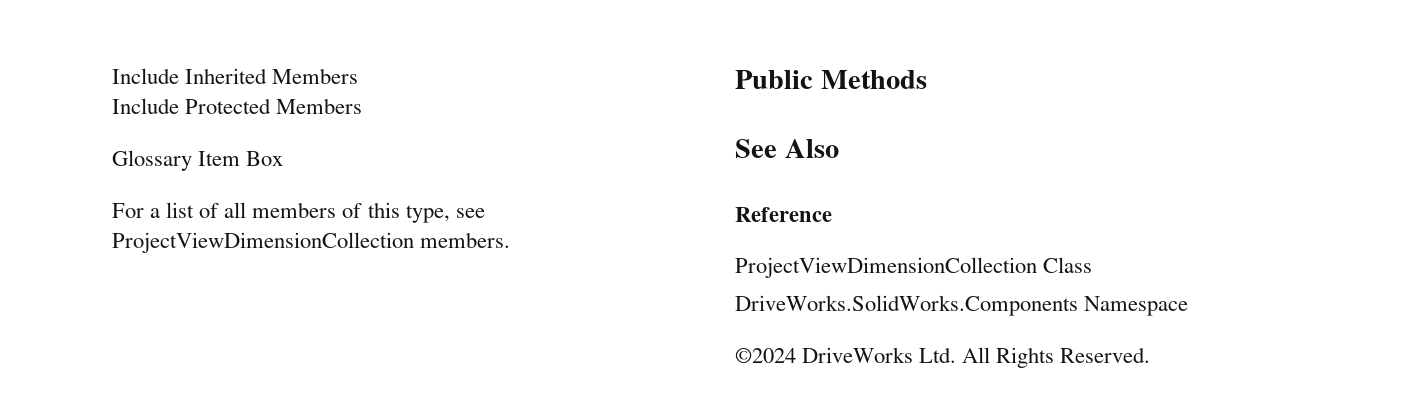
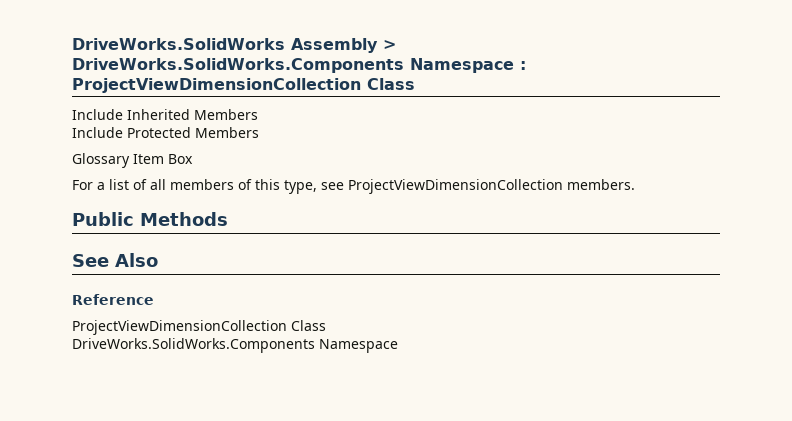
(112, 76) none -> [72,38,396,53] [72,58,526,73] [72,78,415,93] DriveWorks.SolidWorks Assembly > DriveWorks.SolidWorks.Components Namespace : ProjectViewDimensionCollection Class //
[735,347,1151,368] // ©2024 DriveWorks Ltd. All Rights Reserved. -> (398, 346) none

